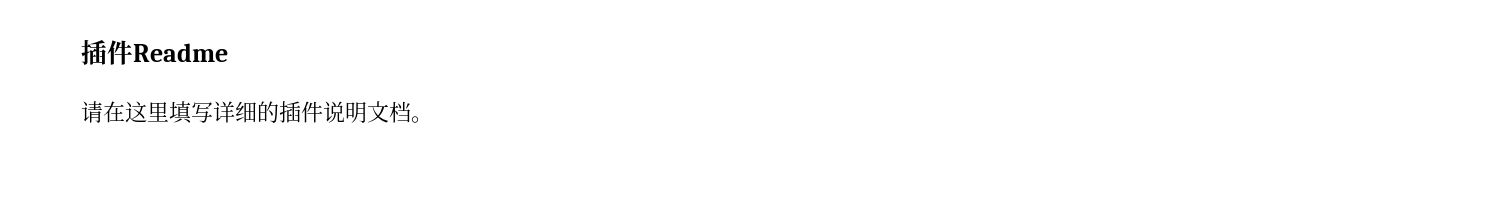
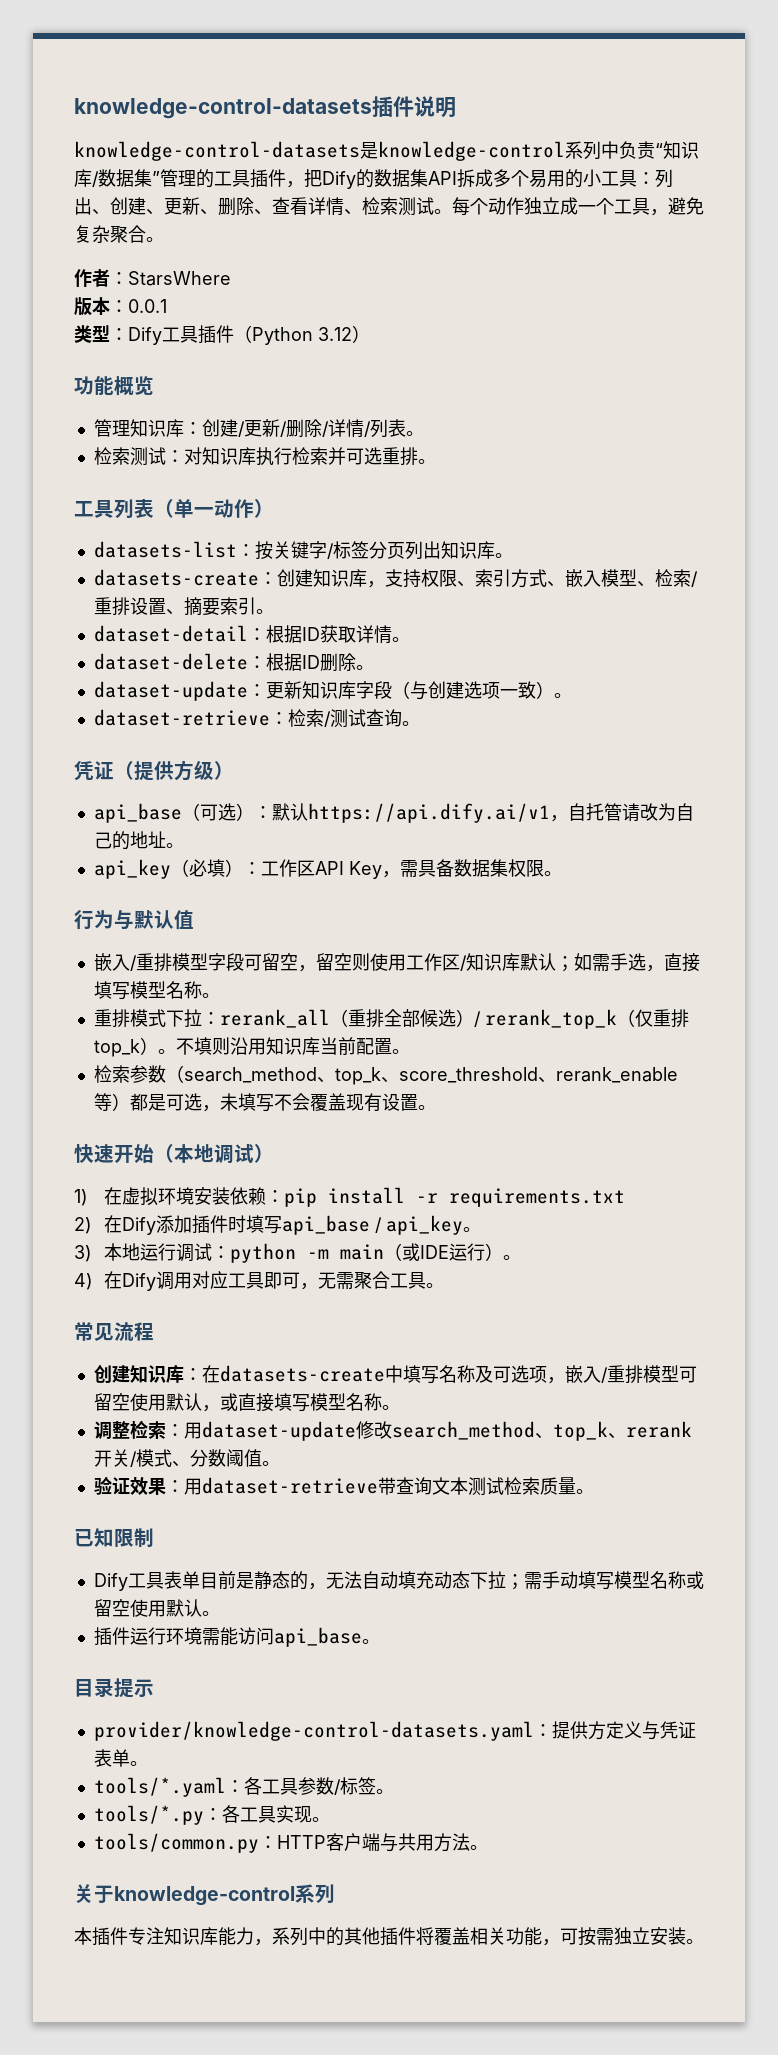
[81,40,228,65] [81,101,411,124] 插件Readme // 请在这里填写详细的插件说明文档 -> [74,96,456,119] [74,141,699,161] [74,169,673,189] [74,197,704,216] [74,225,164,243] [74,269,231,287] [74,297,167,316] [74,325,370,345] [74,376,154,396] [93,419,424,438] [93,447,436,466] [74,498,274,519] [93,541,513,560] [93,569,698,588] [93,597,274,616] [93,625,410,644] [93,653,374,672] [93,681,572,701] [93,709,420,728] [74,760,234,781] [93,803,694,823] [93,831,184,850] [93,859,562,879] [74,910,194,930] [93,953,700,972] [93,981,220,1000] [93,1009,689,1029] [93,1037,410,1057] [93,1065,678,1085] [93,1093,436,1112] [74,1144,274,1164] [74,1187,626,1207] [74,1215,482,1235] [74,1243,522,1263] [74,1271,445,1291] [74,1322,154,1342] [93,1365,697,1384] [93,1393,400,1412] [93,1420,692,1441] [93,1449,280,1467] [93,1476,594,1496] [74,1528,154,1547] [93,1571,704,1591] [93,1599,220,1617] [93,1627,380,1647] [74,1678,154,1698] [93,1721,696,1741] [93,1749,148,1767] [93,1777,394,1797] [93,1805,330,1825] [93,1833,488,1853] [74,1884,335,1906] [74,1927,686,1946] knowledge-control-datasets插件说明 // knowledge-control-datasets是knowledge-control系列中负责“知识库/数据集”管理的工具插件，把Dify的数据集API拆成多个易用的小工具：列出、创建、更新、删除、查看详情、检索测试。每个动作独立成一个工具，避免复杂聚合。 // 作者：StarsWhere // 版本：0.0.1 // 类型：Dify工具插件（Python 3.12） // 功能概览 // 管理知识库：创建/更新/删除/详情/列表。 // 检索测试：对知识库执行检索并可选重排。 // 工具列表（单一动作） // datasets-list：按关键字/标签分页列出知识库。 // datasets-create：创建知识库，支持权限、索引方式、嵌入模型、检索/重排设置、摘要索引。 // dataset-detail：根据ID获取详情。 // dataset-delete：根据ID删除。 // dataset-update：更新知识库字段（与创建选项一致）。 // dataset-retrieve：检索/测试查询。 // 凭证（提供方级） // api_base（可选）：默认https://api.dify.ai/v1，自托管请改为自己的地址。 // api_key（必填）：工作区API Key，需具备数据集权限。 // 行为与默认值 // 嵌入/重排模型字段可留空，留空则使用工作区/知识库默认；如需手选，直接填写模型名称。 // 重排模式下拉：rerank_all（重排全部候选）/ rerank_top_k（仅重排top_k）。不填则沿用知识库当前配置。 // 检索参数（search_method、top_k、score_threshold、rerank_enable等）都是可选，未填写不会覆盖现有设置。 // 快速开始（本地调试） // 1)在虚拟环境安装依赖：pip install -r requirements.txt // 2)在Dify添加插件时填写api_base / api_key。 // 3)本地运行调试：python -m main（或IDE运行）。 // 4)在Dify调用对应工具即可，无需聚合工具。 // 常见流程 // 创建知识库：在datasets-create中填写名称及可选项，嵌入/重排模型可留空使用默认，或直接填写模型名称。 // 调整检索：用dataset-update修改search_method、top_k、rerank开关/模式、分数阈值。 // 验证效果：用dataset-retrieve带查询文本测试检索质量。 // 已知限制 // Dify工具表单目前是静态的，无法自动填充动态下拉；需手动填写模型名称或留空使用默认。 // 插件运行环境需能访问api_base。 // 目录提示 // provider/knowledge-control-datasets.yaml：提供方定义与凭证表单。 // tools/*.yaml：各工具参数/标签。 // tools/*.py：各工具实现。 // tools/common.py：HTTP客户端与共用方法。 // 关于knowledge-control系列 // 本插件专注知识库能力，系列中的其他插件将覆盖相关功能，可按需独立安装

